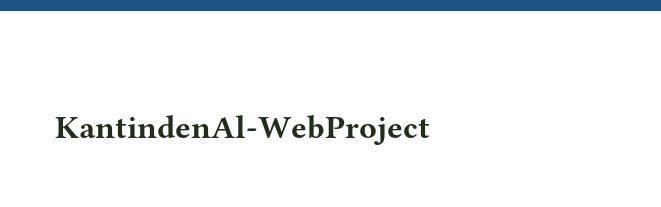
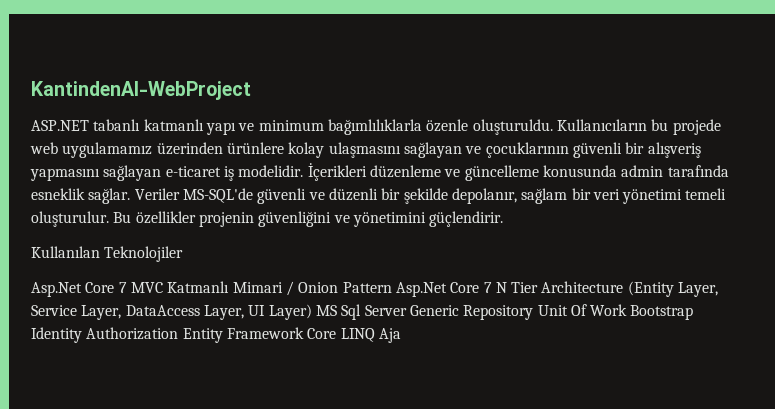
(430, 130) none -> [31,119,721,135] [30,142,701,158] [30,163,729,181] [31,188,727,204] [31,211,504,227] [31,246,184,262] [31,281,719,297] [31,304,694,320] [31,327,401,343] // ASP.NET tabanlı katmanlı yapı ve minimum bağımlılıklarla özenle oluşturuldu. Kullanıcıların bu projede web uygulamamız üzerinden ürünlere kolay ulaşmasını sağlayan ve çocuklarının güvenli bir alışveriş yapmasını sağlayan e-ticaret iş modelidir. İçerikleri düzenleme ve güncelleme konusunda admin tarafında esneklik sağlar. Veriler MS-SQL'de güvenli ve düzenli bir şekilde depolanır, sağlam bir veri yönetimi temeli oluşturulur. Bu özellikler projenin güvenliğini ve yönetimini güçlendirir. // Kullanılan Teknolojiler // Asp.Net Core 7 MVC Katmanlı Mimari / Onion Pattern Asp.Net Core 7 N Tier Architecture (Entity Layer, Service Layer, DataAccess Layer, UI Layer) MS Sql Server Generic Repository Unit Of Work Bootstrap Identity Authorization Entity Framework Core LINQ Aja

